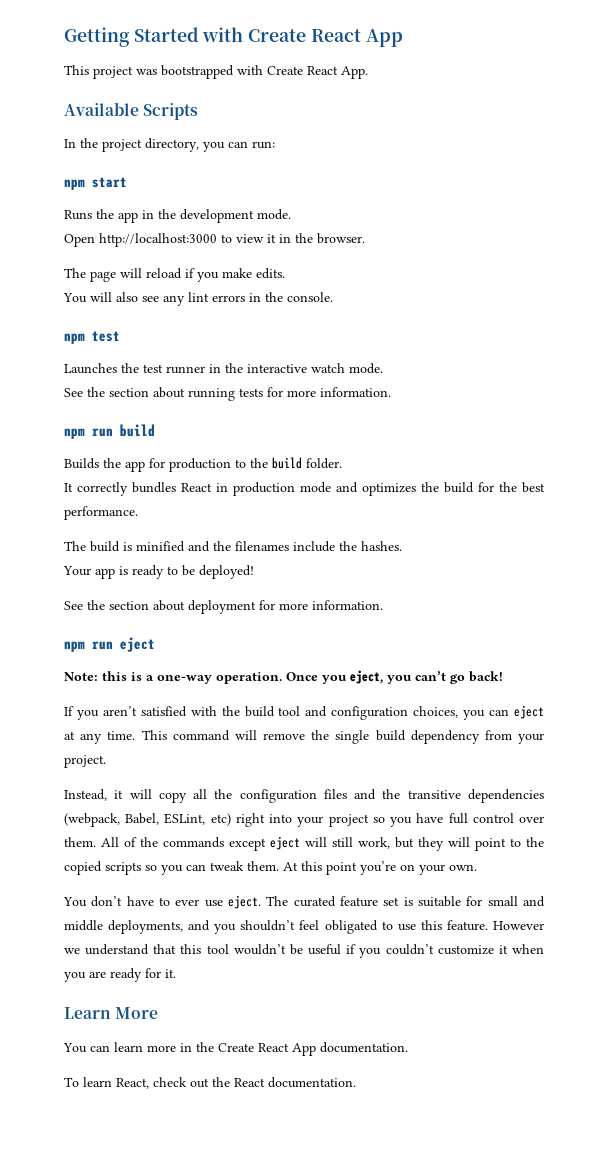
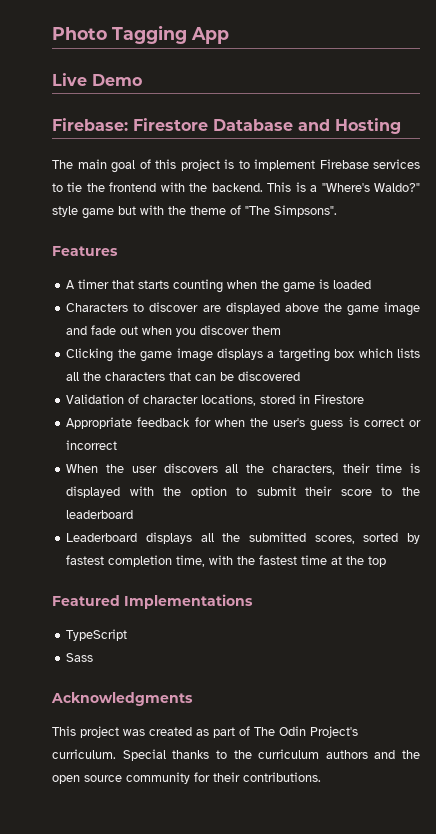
[64,27,403,47] [64,65,368,79] [64,102,199,120] [64,138,275,152] [64,177,127,190] [64,209,291,223] [64,233,365,247] [64,268,285,282] [63,292,333,306] [64,331,120,344] [64,363,383,374] [64,387,391,401] [64,424,155,439] [64,457,342,472] [64,482,545,496] [64,506,138,520] [64,541,402,552] [63,565,254,579] [64,600,383,614] [64,637,155,652] [64,670,503,684] [64,705,544,720] [64,730,544,744] [64,755,106,768] [64,789,544,803] [64,813,544,827] [64,836,544,851] [64,861,477,875] [63,895,545,909] [64,920,544,934] [64,944,544,958] [64,968,176,982] [64,1007,159,1019] [63,1042,408,1056] [64,1077,356,1089] Getting Started with Create React App // This project was bootstrapped with Create React App. // Available Scripts // In the project directory, you can run: // npm start // Runs the app in the development mode. // Open http://localhost:3000 to view it in the browser. // The page will reload if you make edits. // You will also see any lint errors in the console. // npm test // Launches the test runner in the interactive watch mode. // See the section about running tests for more information. // npm run build // Builds the app for production to the build folder. // It correctly bundles React in production mode and optimizes the build for the best performance. // The build is minified and the filenames include the hashes. // Your app is ready to be deployed! // See the section about deployment for more information. // npm run eject // Note: this is a one-way operation. Once you eject, you can’t go back! // If you aren’t satisfied with the build tool and configuration choices, you can eject at any time. This command will remove the single build dependency from your project. // Instead, it will copy all the configuration files and the transitive dependencies (webpack, Babel, ESLint, etc) right into your project so you have full control over them. All of the commands except eject will still work, but they will point to the copied scripts so you can tweak them. At this point you’re on your own. // You don’t have to ever use eject. The curated feature set is suitable for small and middle deployments, and you shouldn’t feel obligated to use this feature. However we understand that this tool wouldn’t be useful if you couldn’t customize it when you are ready for it. // Learn More // You can learn more in the Create React App documentation. // To learn React, check out the React documentation. -> [52,25,229,44] [52,73,142,86] [52,118,401,134] [52,159,420,173] [52,182,420,192] [52,205,337,219] [52,246,118,256] [66,279,372,293] [66,302,420,316] [66,325,282,337] [66,348,420,362] [66,371,301,381] [66,394,365,406] [66,417,421,431] [66,440,118,450] [66,463,421,475] [66,486,420,498] [66,510,134,519] [66,532,420,544] [66,555,387,567] [52,594,253,609] [66,629,128,641] [66,653,94,662] [51,692,193,706] [52,726,358,738] [52,749,420,761] [52,772,321,784] Photo Tagging App // Live Demo // Firebase: Firestore Database and Hosting // The main goal of this project is to implement Firebase services to tie the frontend with the backend. This is a "Where's Waldo?" style game but with the theme of "The Simpsons". // Features // A timer that starts counting when the game is loaded // Characters to discover are displayed above the game image and fade out when you discover them // Clicking the game image displays a targeting box which lists all the characters that can be discovered // Validation of character locations, stored in Firestore // Appropriate feedback for when the user's guess is correct or incorrect // When the user discovers all the characters, their time is displayed with the option to submit their score to the leaderboard // Leaderboard displays all the submitted scores, sorted by fastest completion time, with the fastest time at the top // Featured Implementations // TypeScript // Sass // Acknowledgments // This project was created as part of The Odin Project's curriculum. Special thanks to the curriculum authors and the open source community for their contributions.

